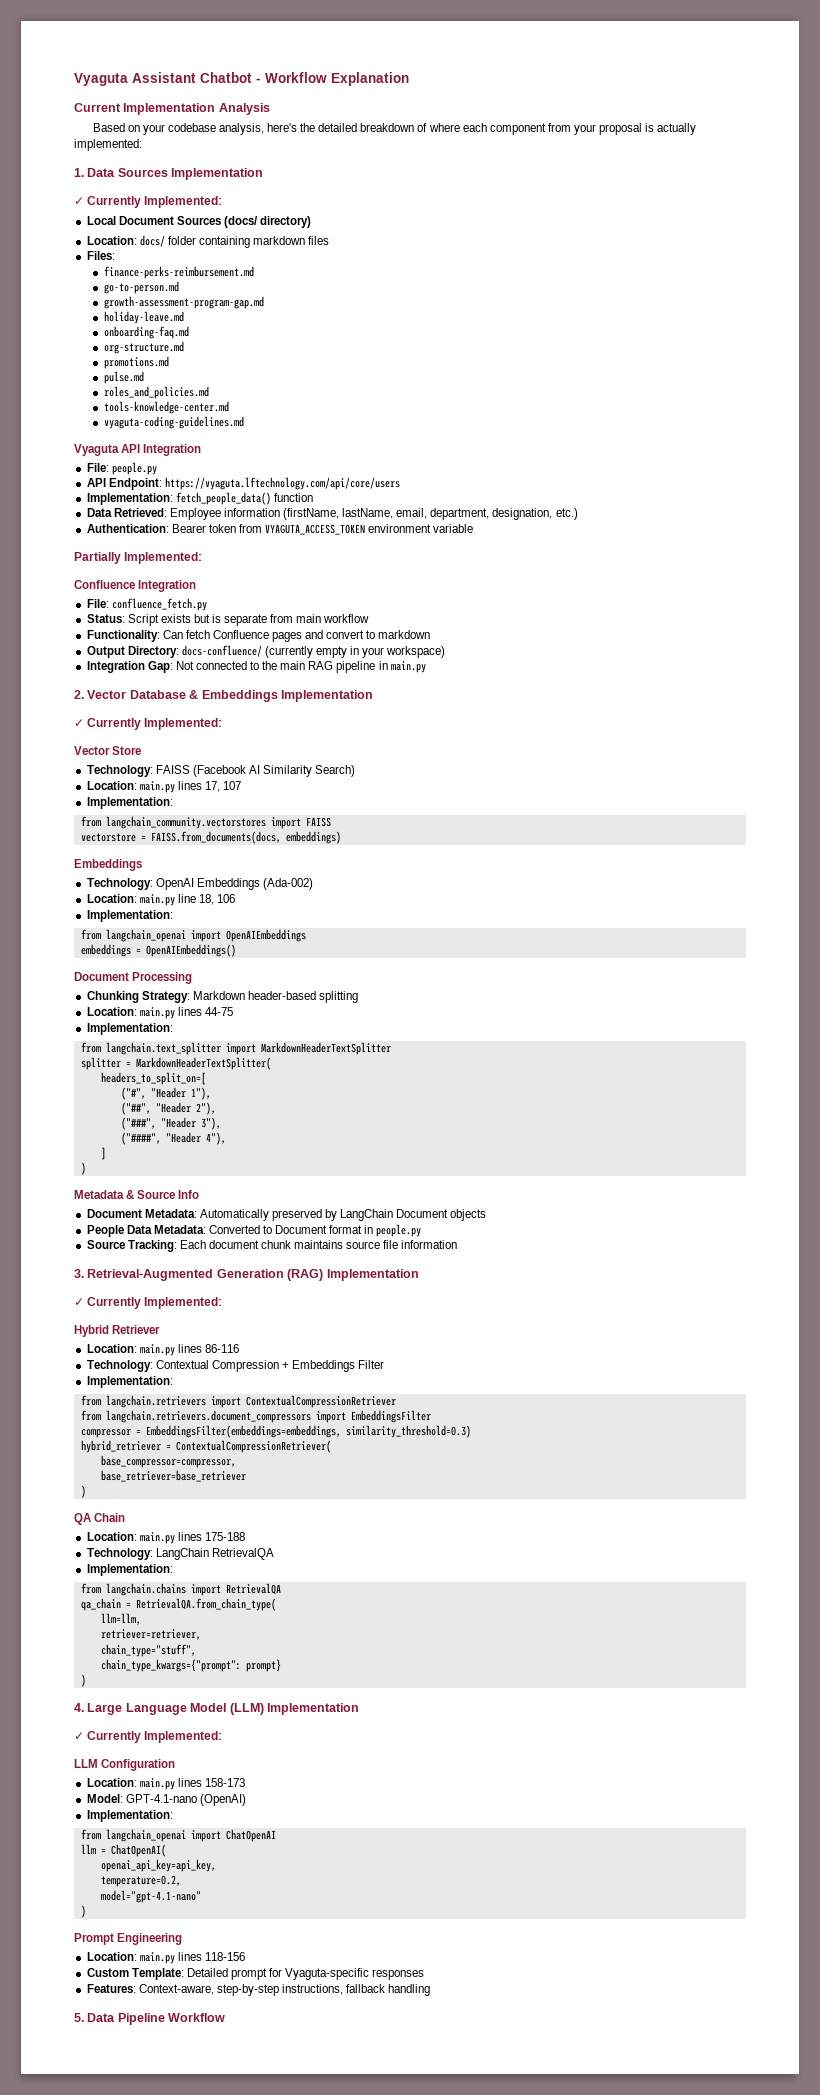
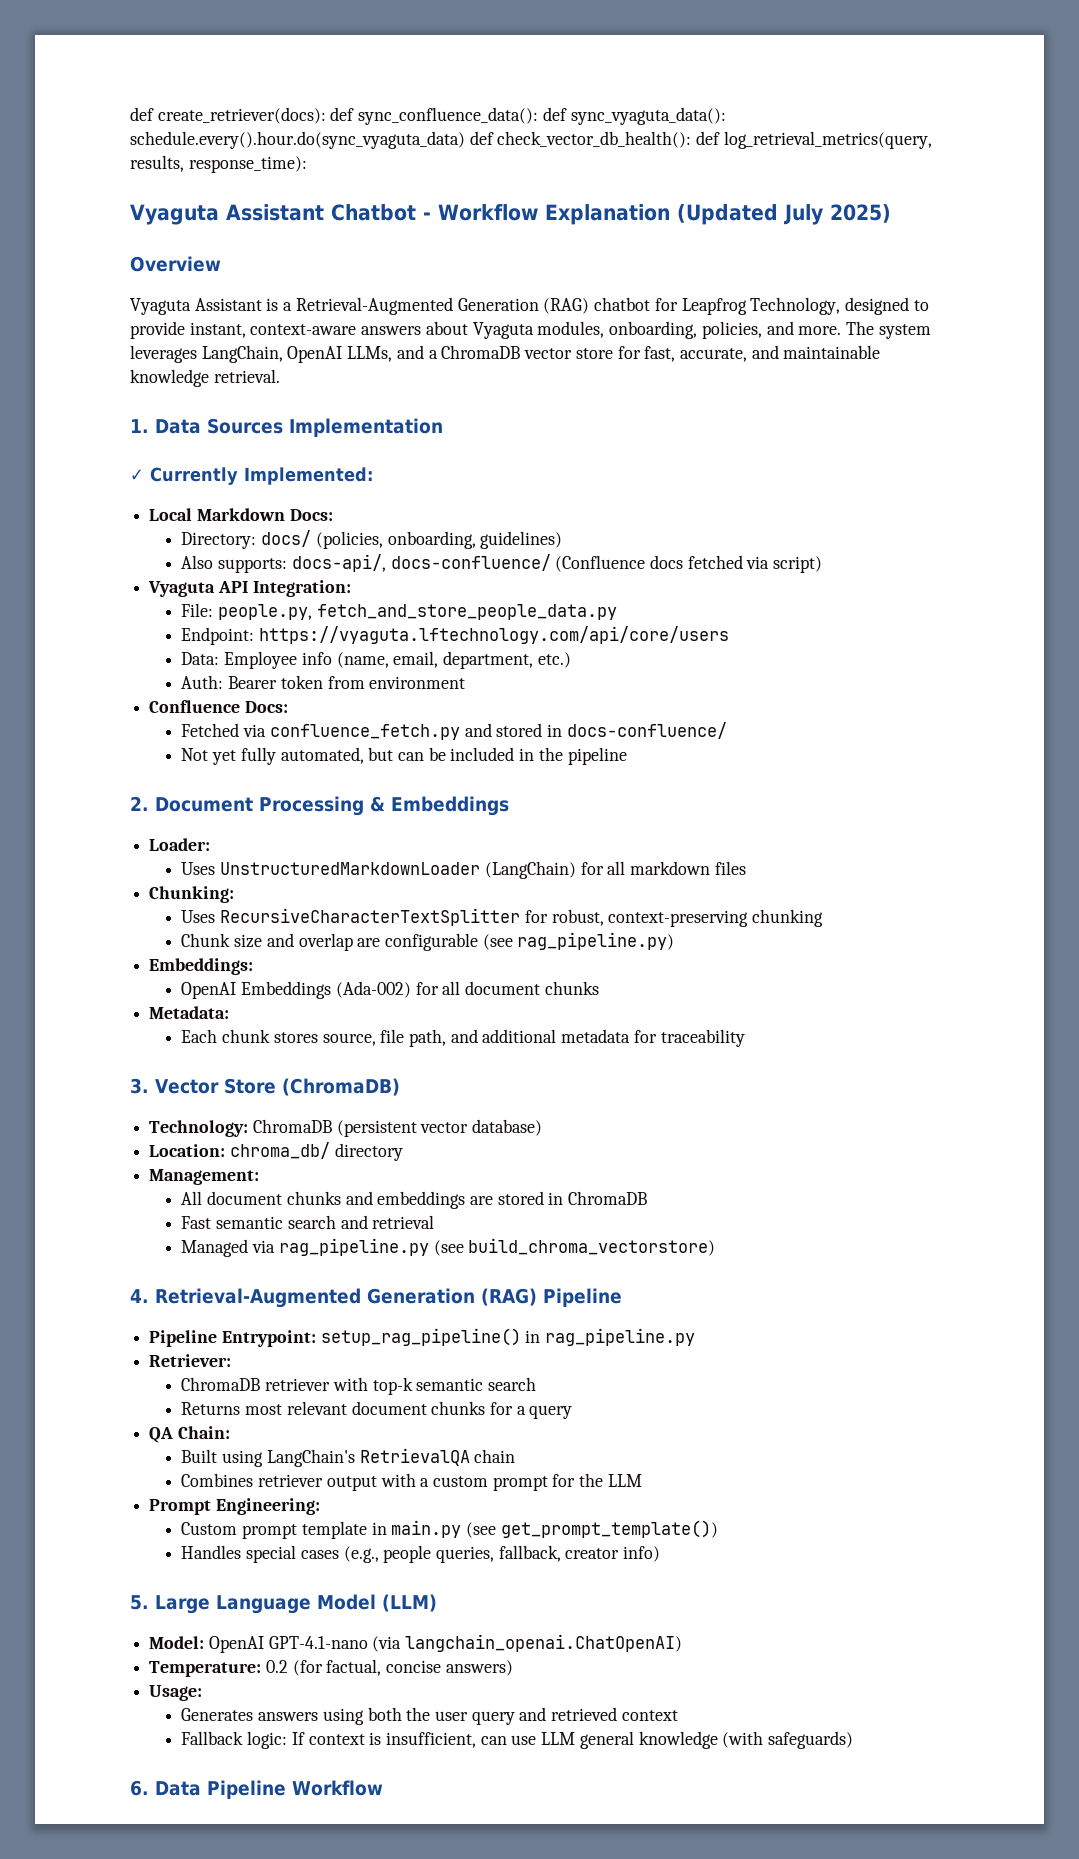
(74, 79) none -> [130,107,726,125] [130,131,932,149] [130,155,307,173] def create_retriever(docs): def sync_confluence_data(): def sync_vyaguta_data(): schedule.every().hour.do(sync_vyaguta_data) def check_vector_db_health(): def log_retrieval_metrics(query, results, response_time): //
[74,103,270,115] [92,123,697,135] [74,139,142,151] // Current Implementation Analysis // Based on your codebase analysis, here's the detailed breakdown of where each component from your proposal is actually implemented: -> [676,204,891,225] [130,256,221,272] [130,297,929,315] [130,321,931,339] [130,345,881,363] [130,369,280,387] (Updated July 2025) // Overview // Vyaguta Assistant is a Retrieval-Augmented Generation (RAG) chatbot for Leapfrog Technology, designed to provide instant, context-aware answers about Vyaguta modules, onboarding, policies, and more. The system leverages LangChain, OpenAI LLMs, and a ChromaDB vector store for fast, accurate, and maintainable knowledge retrieval.
[118,216,312,228] [86,235,330,248] [86,251,115,260] [103,266,254,279] [103,281,179,294] [103,296,264,309] [103,311,184,324] [103,326,189,339] [103,341,184,354] [103,356,169,369] [103,371,144,384] [103,386,209,399] [103,401,229,414] [103,416,244,429] [74,444,202,456] [86,462,157,475] [86,477,400,490] [86,492,313,505] [86,508,578,520] [86,524,474,535] [74,552,203,564] [74,580,197,592] [86,598,207,611] [86,614,370,626] [86,630,431,642] [86,645,446,658] [86,661,426,673] [74,690,373,702] [74,718,223,730] [74,746,142,755] [86,765,356,777] [86,781,242,793] [86,797,173,809] [80,816,331,829] [80,831,341,844] [74,859,142,871] [86,878,313,890] [86,894,236,906] [86,910,173,922] [80,929,306,942] [80,944,236,957] [74,972,193,984] [86,991,359,1003] [86,1007,233,1019] [86,1023,173,1035] [80,1042,391,1055] [80,1057,271,1070] [100,1072,206,1085] [120,1087,211,1100] [120,1102,216,1115] [120,1117,221,1130] [120,1132,226,1145] [100,1147,106,1160] [80,1162,86,1175] [74,1190,200,1199] [86,1209,487,1221] [86,1224,422,1237] [86,1240,458,1252] [74,1269,419,1281] [74,1297,223,1309] [74,1325,161,1337] [86,1344,239,1356] [86,1360,385,1372] [86,1376,173,1388] [80,1395,396,1408] [80,1410,431,1423] [80,1425,471,1438] [80,1440,331,1453] [100,1455,236,1468] [100,1470,246,1482] [80,1485,86,1498] [74,1513,126,1525] [86,1532,245,1544] [86,1548,274,1560] [86,1564,173,1576] [80,1583,281,1596] [80,1598,276,1611] [100,1613,141,1625] [100,1629,201,1640] [100,1644,196,1657] [100,1659,281,1672] [80,1674,86,1687] [74,1703,359,1715] [74,1731,223,1743] [74,1759,176,1771] [86,1778,245,1790] [86,1794,246,1806] [86,1810,173,1822] [80,1829,276,1842] [80,1844,166,1857] [100,1859,216,1872] [100,1875,181,1887] [100,1890,201,1903] [80,1905,86,1918] [74,1933,183,1945] [86,1952,245,1964] [86,1968,425,1980] [86,1984,431,1996] [74,2013,84,2022] Document Sources (docs/ directory) // Location: docs/ folder containing markdown files // Files: // finance-perks-reimbursement.md // go-to-person.md // growth-assessment-program-gap.md // holiday-leave.md // onboarding-faq.md // org-structure.md // promotions.md // pulse.md // roles_and_policies.md // tools-knowledge-center.md // vyaguta-coding-guidelines.md // Vyaguta API Integration // File: people.py // API Endpoint: https://vyaguta.lftechnology.com/api/core/users // Implementation: fetch_people_data() function // Data Retrieved: Employee information (firstName, lastName, email, department, designation, etc.) // Authentication: Bearer token from VYAGUTA_ACCESS_TOKEN environment variable // Partially Implemented: // Confluence Integration // File: confluence_fetch.py // Status: Script exists but is separate from main workflow // Functionality: Can fetch Confluence pages and convert to markdown // Output Directory: docs-confluence/ (currently empty in your workspace) // Integration Gap: Not connected to the main RAG pipeline in main.py // 2. Vector Database & Embeddings Implementation // ✓ Currently Implemented: // Vector Store // Technology: FAISS (Facebook AI Similarity Search) // Location: main.py lines 17, 107 // Implementation: // from langchain_community.vectorstores import FAISS // vectorstore = FAISS.from_documents(docs, embeddings) // Embeddings // Technology: OpenAI Embeddings (Ada-002) // Location: main.py line 18, 106 // Implementation: // from langchain_openai import OpenAIEmbeddings // embeddings = OpenAIEmbeddings() // Document Processing // Chunking Strategy: Markdown header-based splitting // Location: main.py lines 44-75 // Implementation: // from langchain.text_splitter import MarkdownHeaderTextSplitter // splitter = MarkdownHeaderTextSplitter( // headers_to_split_on=[ // ("#", "Header 1"), // ("##", "Header 2"), // ("###", "Header 3"), // ("####", "Header 4"), // ] // ) // Metadata & Source Info // Document Metadata: Automatically preserved by LangChain Document objects // People Data Metadata: Converted to Document format in people.py // Source Tracking: Each document chunk maintains source file information // 3. Retrieval-Augmented Generation (RAG) Implementation // ✓ Currently Implemented: // Hybrid Retriever // Location: main.py lines 86-116 // Technology: Contextual Compression + Embeddings Filter // Implementation: // from langchain.retrievers import ContextualCompressionRetriever // from langchain.retrievers.document_compressors import EmbeddingsFilter // compressor = EmbeddingsFilter(embeddings=embeddings, similarity_threshold=0.3) // hybrid_retriever = ContextualCompressionRetriever( // base_compressor=compressor, // base_retriever=base_retriever // ) // QA Chain // Location: main.py lines 175-188 // Technology: LangChain RetrievalQA // Implementation: // from langchain.chains import RetrievalQA // qa_chain = RetrievalQA.from_chain_type( // llm=llm, // retriever=retriever, // chain_type="stuff", // chain_type_kwargs={"prompt": prompt} // ) // 4. Large Language Model (LLM) Implementation // ✓ Currently Implemented: // LLM Configuration // Location: main.py lines 158-173 // Model: GPT-4.1-nano (OpenAI) // Implementation: // from langchain_openai import ChatOpenAI // llm = ChatOpenAI( // openai_api_key=api_key, // temperature=0.2, // model="gpt-4.1-nano" // ) // Prompt Engineering // Location: main.py lines 118-156 // Custom Template: Detailed prompt for Vyaguta-specific responses // Features: Context-aware, step-by-step instructions, fallback handling // 5. -> [196,508,333,521] [181,530,563,549] [181,554,823,573] [148,580,351,597] [181,603,617,620] [181,626,730,645] [181,651,571,669] [181,675,466,689] [149,700,288,713] [181,722,727,740] [181,747,627,765] [130,796,509,816] [149,838,211,851] [181,861,746,879] [149,886,235,903] [181,908,823,927] [181,932,675,951] [149,958,254,975] [181,981,599,999] [149,1006,230,1019] [181,1029,745,1047] [130,1078,400,1096] [149,1119,543,1137] [149,1142,403,1161] [149,1169,260,1185] [181,1191,648,1209] [181,1215,435,1229] [181,1238,716,1257] [130,1288,622,1308] [149,1328,696,1347] [149,1354,232,1367] [181,1377,536,1395] [181,1401,573,1419] [149,1426,230,1443] [181,1448,516,1467] [181,1473,642,1491] [149,1498,320,1515] [181,1520,718,1539] [181,1545,661,1563] [130,1594,437,1614] [149,1634,683,1653] [149,1659,513,1677] [149,1685,203,1701] [181,1707,678,1725] [181,1731,854,1749] [130,1780,149,1796] Markdown Docs: // Directory: docs/ (policies, onboarding, guidelines) // Also supports: docs-api/, docs-confluence/ (Confluence docs fetched via script) // Vyaguta API Integration: // File: people.py, fetch_and_store_people_data.py // Endpoint: https://vyaguta.lftechnology.com/api/core/users // Data: Employee info (name, email, department, etc.) // Auth: Bearer token from environment // Confluence Docs: // Fetched via confluence_fetch.py and stored in docs-confluence/ // Not yet fully automated, but can be included in the pipeline // 2. Document Processing & Embeddings // Loader: // Uses UnstructuredMarkdownLoader (LangChain) for all markdown files // Chunking: // Uses RecursiveCharacterTextSplitter for robust, context-preserving chunking // Chunk size and overlap are configurable (see rag_pipeline.py) // Embeddings: // OpenAI Embeddings (Ada-002) for all document chunks // Metadata: // Each chunk stores source, file path, and additional metadata for traceability // 3. Vector Store (ChromaDB) // Technology: ChromaDB (persistent vector database) // Location: chroma_db/ directory // Management: // All document chunks and embeddings are stored in ChromaDB // Fast semantic search and retrieval // Managed via rag_pipeline.py (see build_chroma_vectorstore) // 4. Retrieval-Augmented Generation (RAG) Pipeline // Pipeline Entrypoint: setup_rag_pipeline() in rag_pipeline.py // Retriever: // ChromaDB retriever with top-k semantic search // Returns most relevant document chunks for a query // QA Chain: // Built using LangChain's RetrievalQA chain // Combines retriever output with a custom prompt for the LLM // Prompt Engineering: // Custom prompt template in main.py (see get_prompt_template()) // Handles special cases (e.g., people queries, fallback, creator info) // 5. Large Language Model (LLM) // Model: OpenAI GPT-4.1-nano (via langchain_openai.ChatOpenAI) // Temperature: 0.2 (for factual, concise answers) // Usage: // Generates answers using both the user query and retrieved context // Fallback logic: If context is insufficient, can use LLM general knowledge (with safeguards) // 6.

